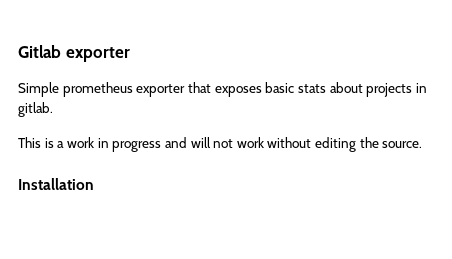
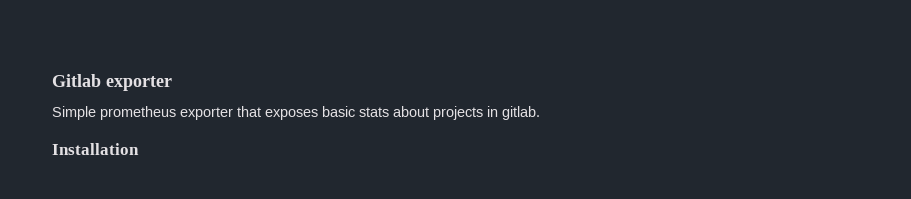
[18,137,423,152] // This is a work in progress and will not work without editing the source. -> (540, 113) none

